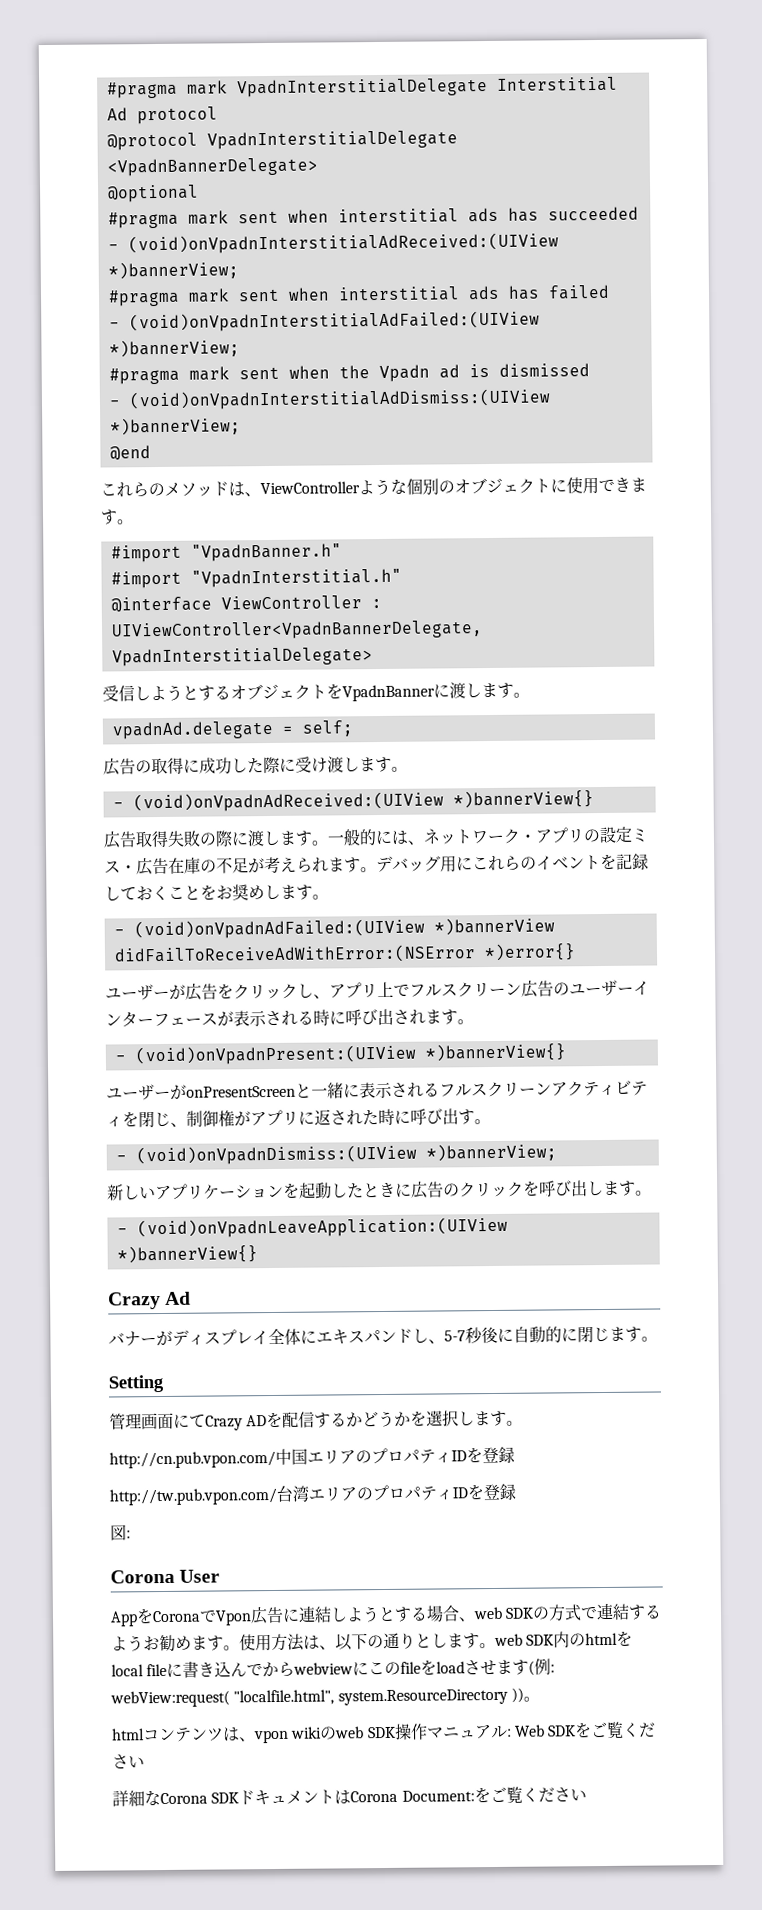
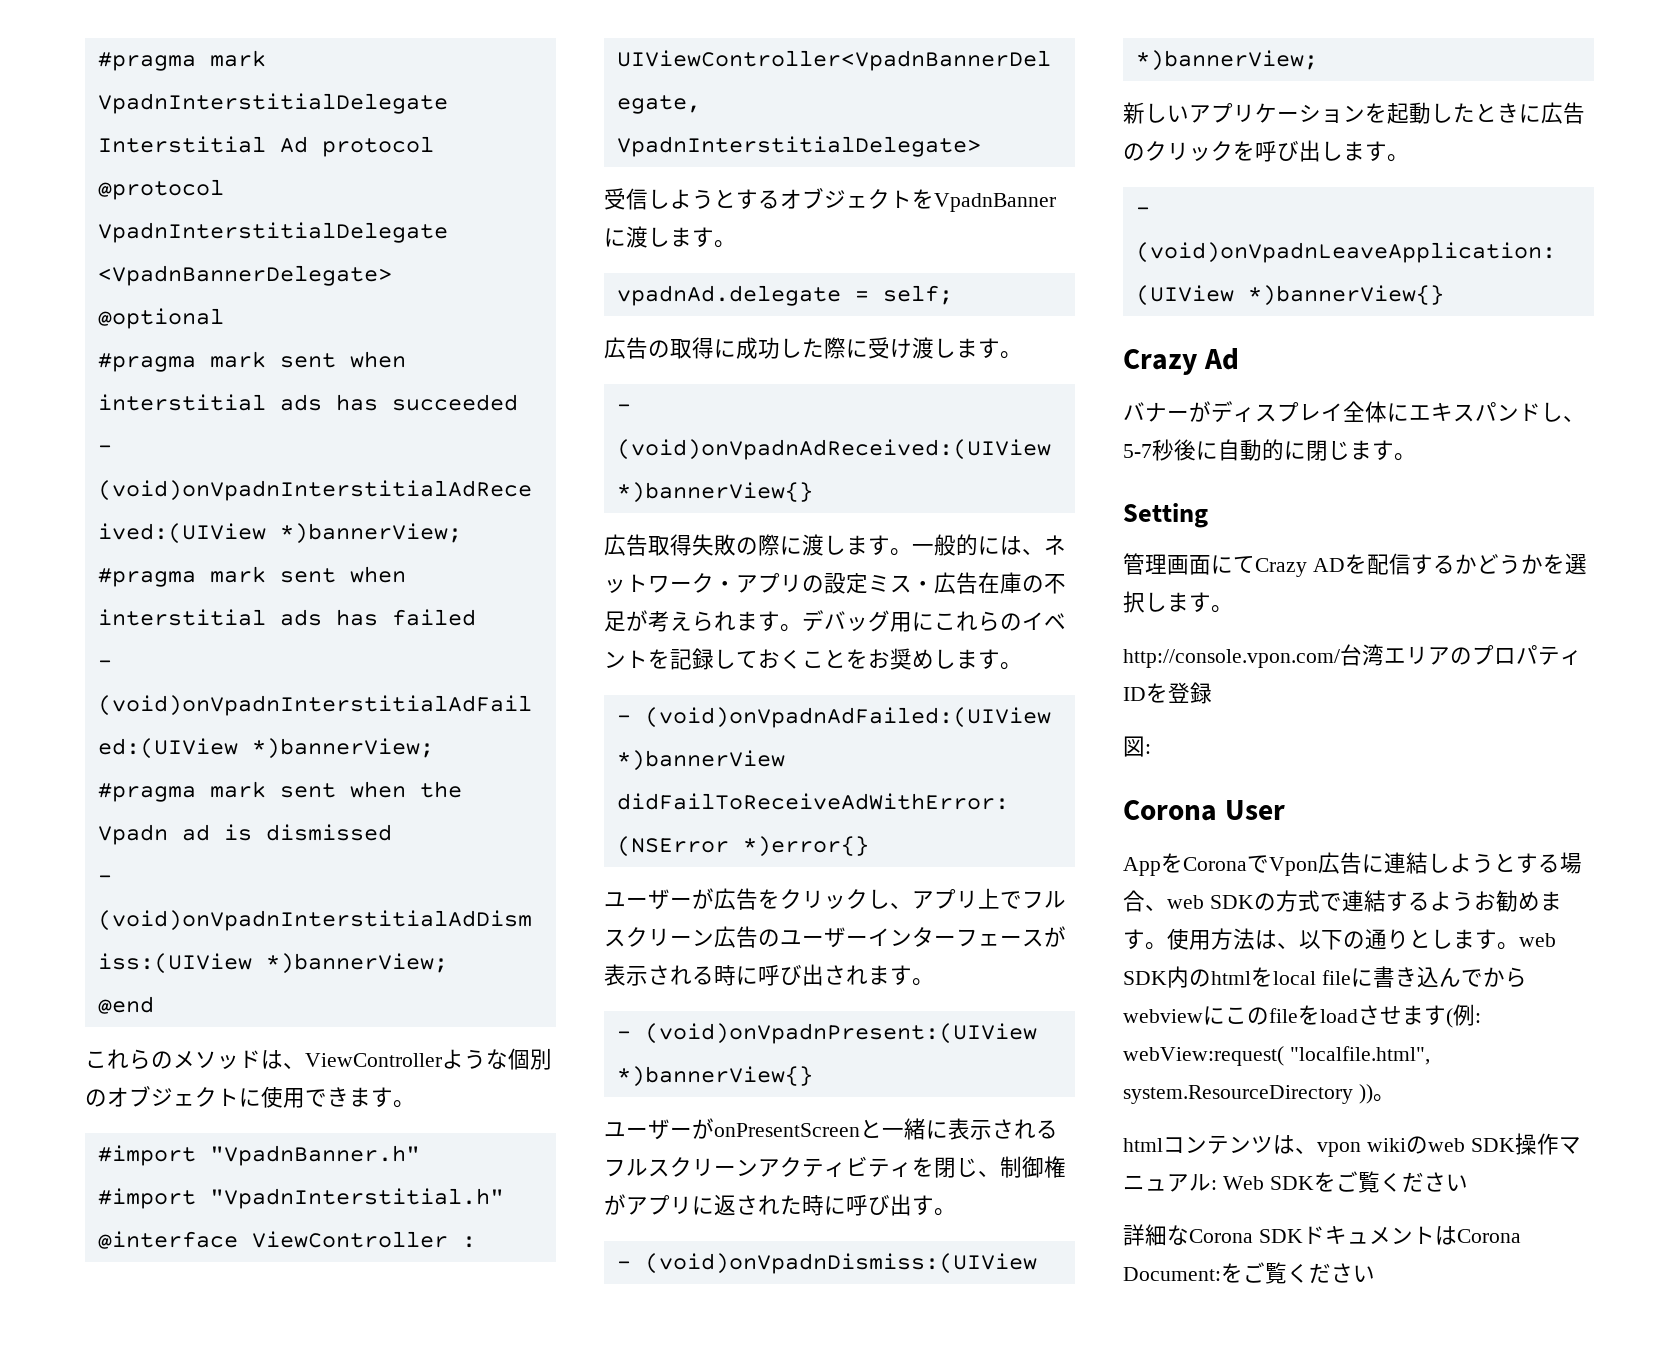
[109,1446,515,1469] [109,1487,277,1506] http://cn.pub.vpon.com/中国エリアのプロパティIDを登録 // http://tw.pub.vpon.com/ -> [1123,649,1340,668] http://console.vpon.com/

